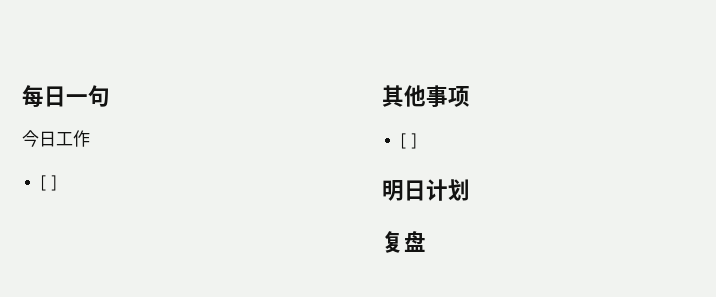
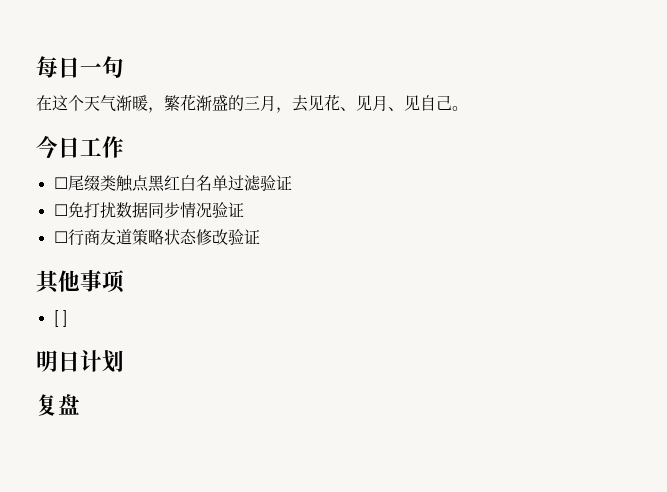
[22,130,90,147] [40,175,58,191] 今日工作 // [ ] -> [36,94,468,113] [36,136,124,159] [53,175,292,192] [53,202,244,218] [53,229,260,246] 在这个天气渐暖，繁花渐盛的三月，去见花、见月、见自己。 // 今日工作 // ☐尾缀类触点黑红白名单过滤验证 // ☐免打扰数据同步情况验证 // ☐行商友道策略状态修改验证

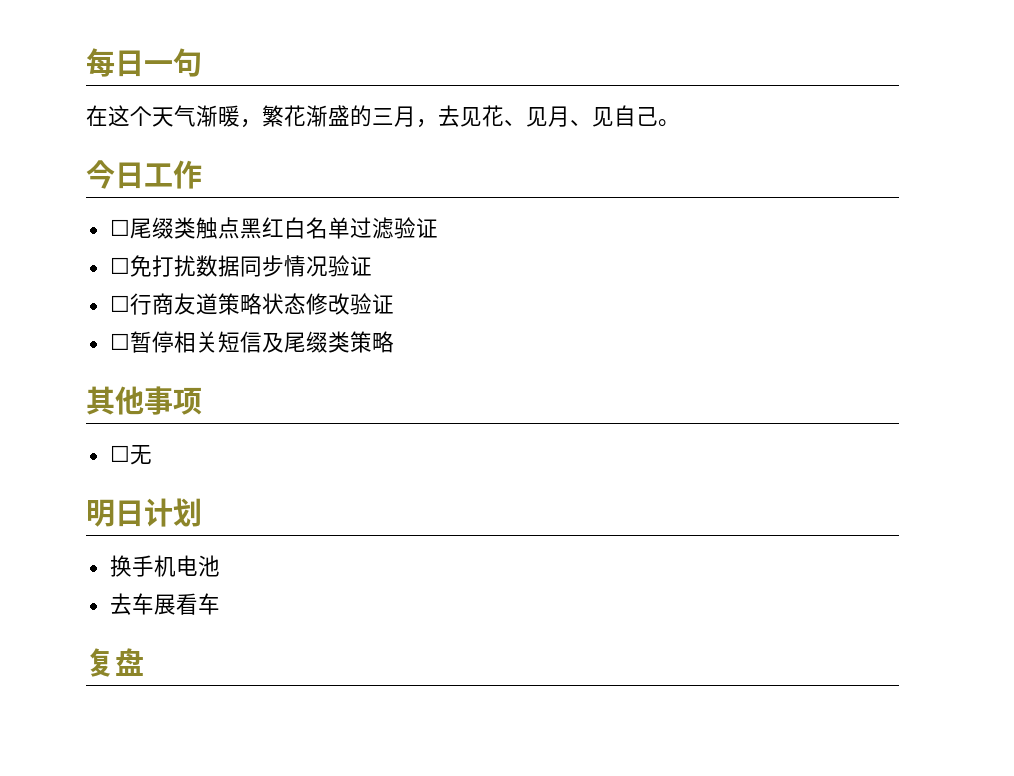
(260, 237) none -> [109,331,394,353] // ☐暂停相关短信及尾缀类策略
[53,310,67,327] [ ] -> [109,445,152,465] ☐无
(124, 361) none -> [109,555,220,577] [109,593,220,615] // 换手机电池 // 去车展看车

